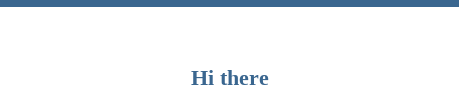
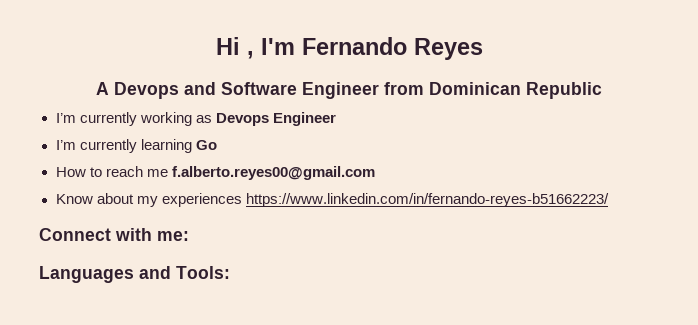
[219,70,269,85] there -> [246,37,483,60] [96,82,602,99] [55,112,336,126] [55,139,217,153] [55,166,375,180] [55,193,609,207] [39,228,189,241] [39,266,230,283] , I'm Fernando Reyes // A Devops and Software Engineer from Dominican Republic // I’m currently working as Devops Engineer // I’m currently learning Go // How to reach me f.alberto.reyes00@gmail.com // Know about my experiences https://www.linkedin.com/in/fernando-reyes-b51662223/ // Connect with me: // Languages and Tools:

